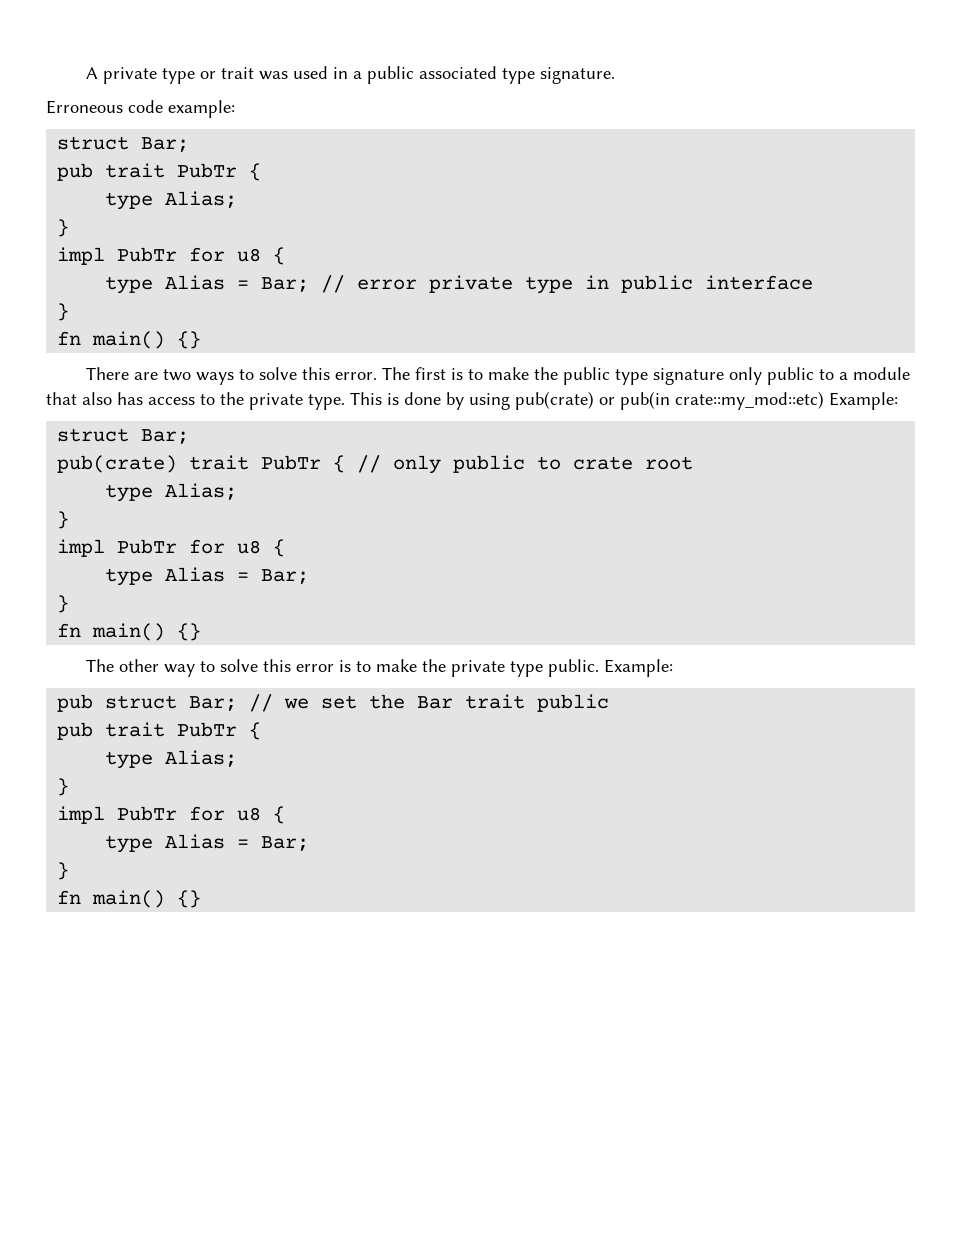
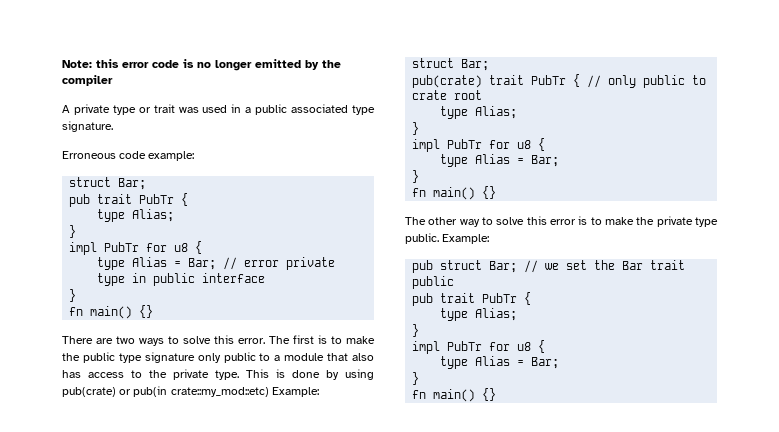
(86, 73) none -> [62,59,341,71] [62,75,113,86] Note: this error code is no longer emitted by the compiler //

